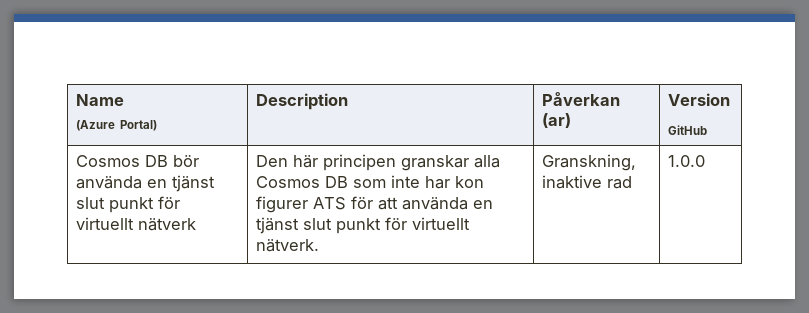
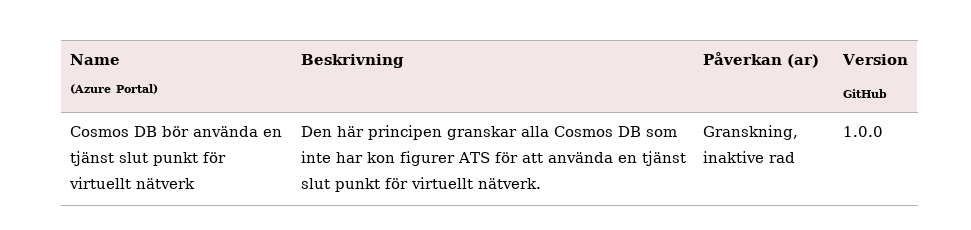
[256,93,349,110] Description -> [300,54,404,68] Beskrivning

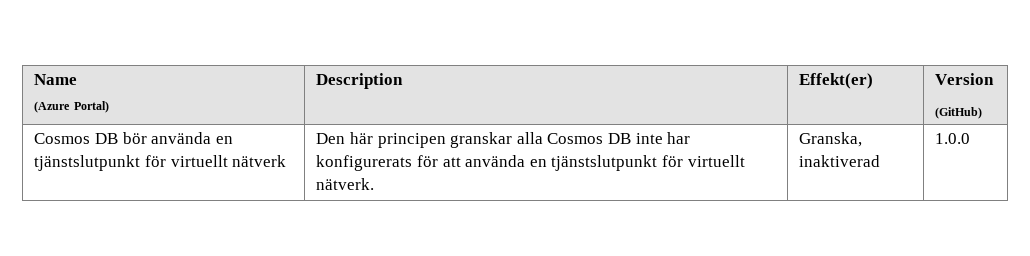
[300,54,404,68] [702,52,819,68] Beskrivning | Påverkan (ar) -> [316,73,404,89] [799,73,874,89] Description | Effekt(er)
[842,89,887,98] GitHub -> [935,107,983,119] (GitHub)
[69,151,198,166] tjänst slut punkt -> [34,155,141,171] tjänstslutpunkt
[645,129,677,137] som -> (632, 138) none
[366,151,490,166] kon figurer ATS -> [316,155,413,171] konfigurerats
[641,151,686,166] [300,178,380,192] tjänst slut punkt -> [551,155,658,171] tjänstslutpunkt
[702,125,798,140] [702,151,795,163] Granskning, inaktive rad -> [799,132,863,147] [799,155,881,167] Granska, inaktiverad

